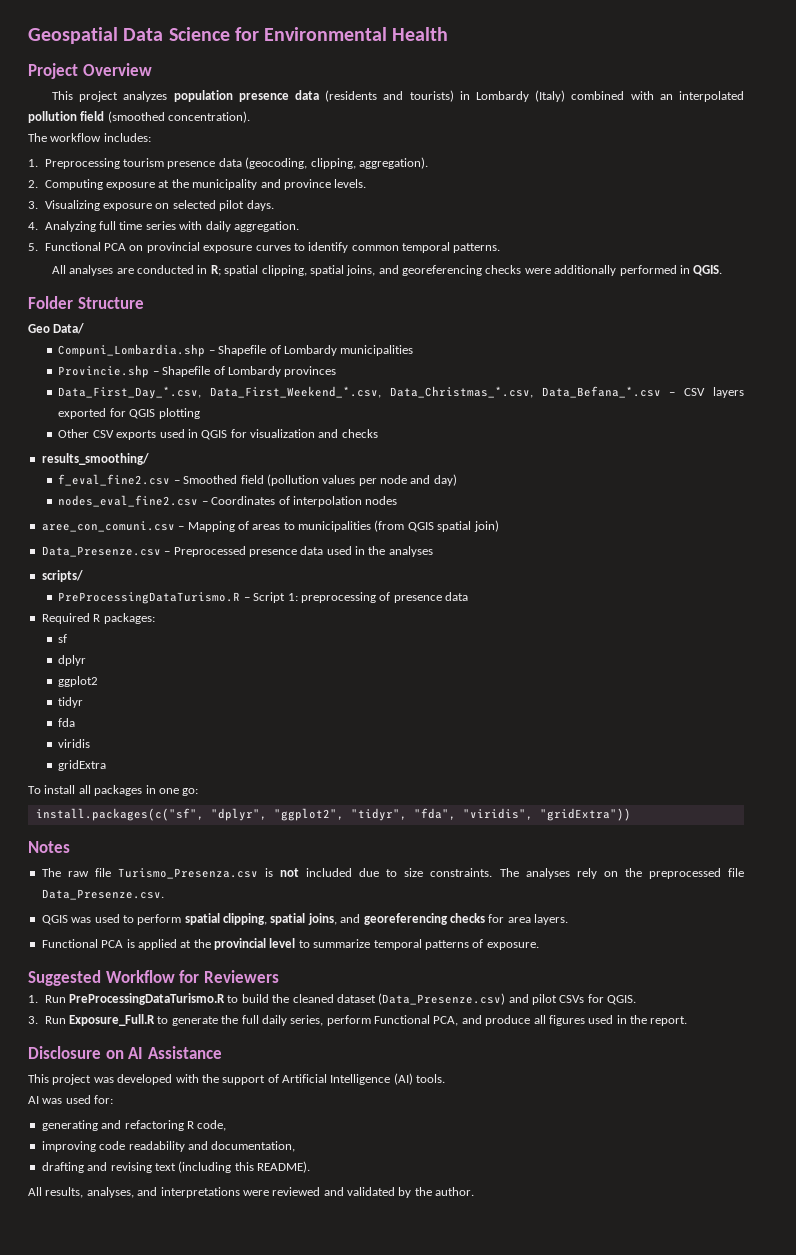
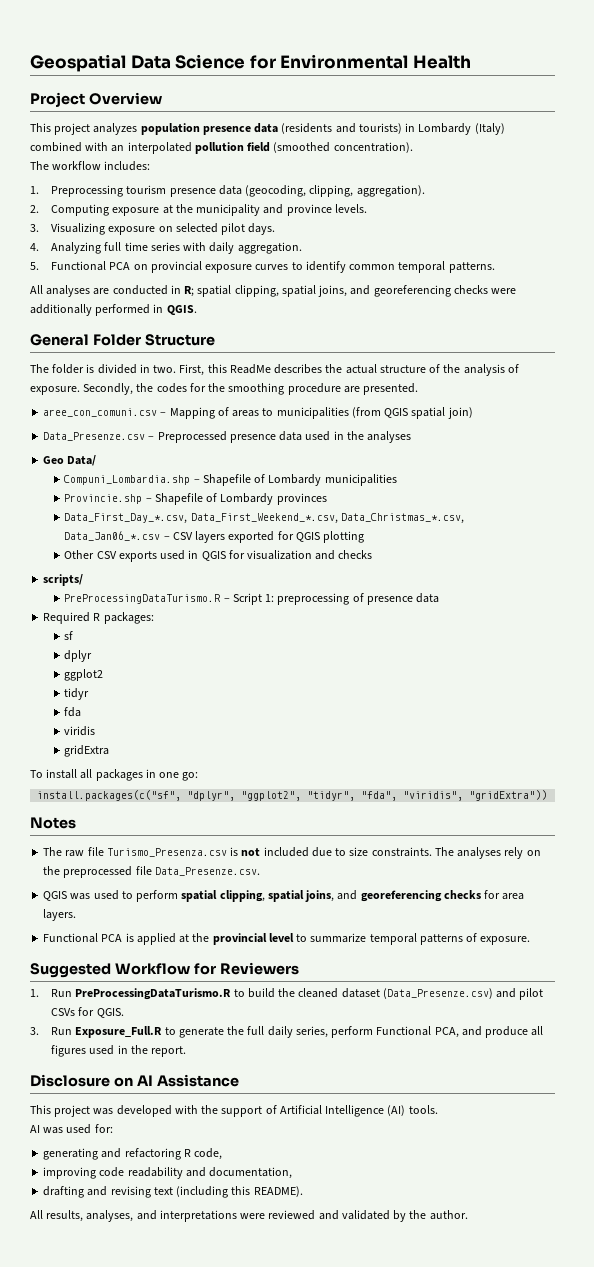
(723, 270) none -> [30,334,89,346] General
[28,323,85,334] [58,344,414,357] [58,365,337,378] [58,386,744,399] [58,408,200,419] [58,429,378,440] [41,453,149,465] [58,474,457,486] [58,495,398,507] Geo Data/ // Compuni_Lombardia.shp – Shapefile of Lombardy municipalities // Provincie.shp – Shapefile of Lombardy provinces // Data_First_Day_*.csv, Data_First_Weekend_*.csv, Data_Christmas_*.csv, Data_Befana_*.csv – CSV layers exported for QGIS plotting // Other CSV exports used in QGIS for visualization and checks // results_smoothing/ // f_eval_fine2.csv – Smoothed field (pollution values per node and day) // nodes_eval_fine2.csv – Coordinates of interpolation nodes -> [30,364,519,376] [30,383,419,395] The folder is divided in two. First, this ReadMe describes the actual structure of the analysis of exposure. Secondly, the codes for the smoothing procedure are presented.
(433, 551) none -> [43,455,97,466] [64,474,397,486] [64,493,327,505] [64,513,464,524] [64,531,364,543] [64,550,373,562] // Geo Data/ // Compuni_Lombardia.shp – Shapefile of Lombardy municipalities // Provincie.shp – Shapefile of Lombardy provinces // Data_First_Day_*.csv, Data_First_Weekend_*.csv, Data_Christmas_*.csv, Data_Jan06_*.csv – CSV layers exported for QGIS plotting // Other CSV exports used in QGIS for visualization and checks

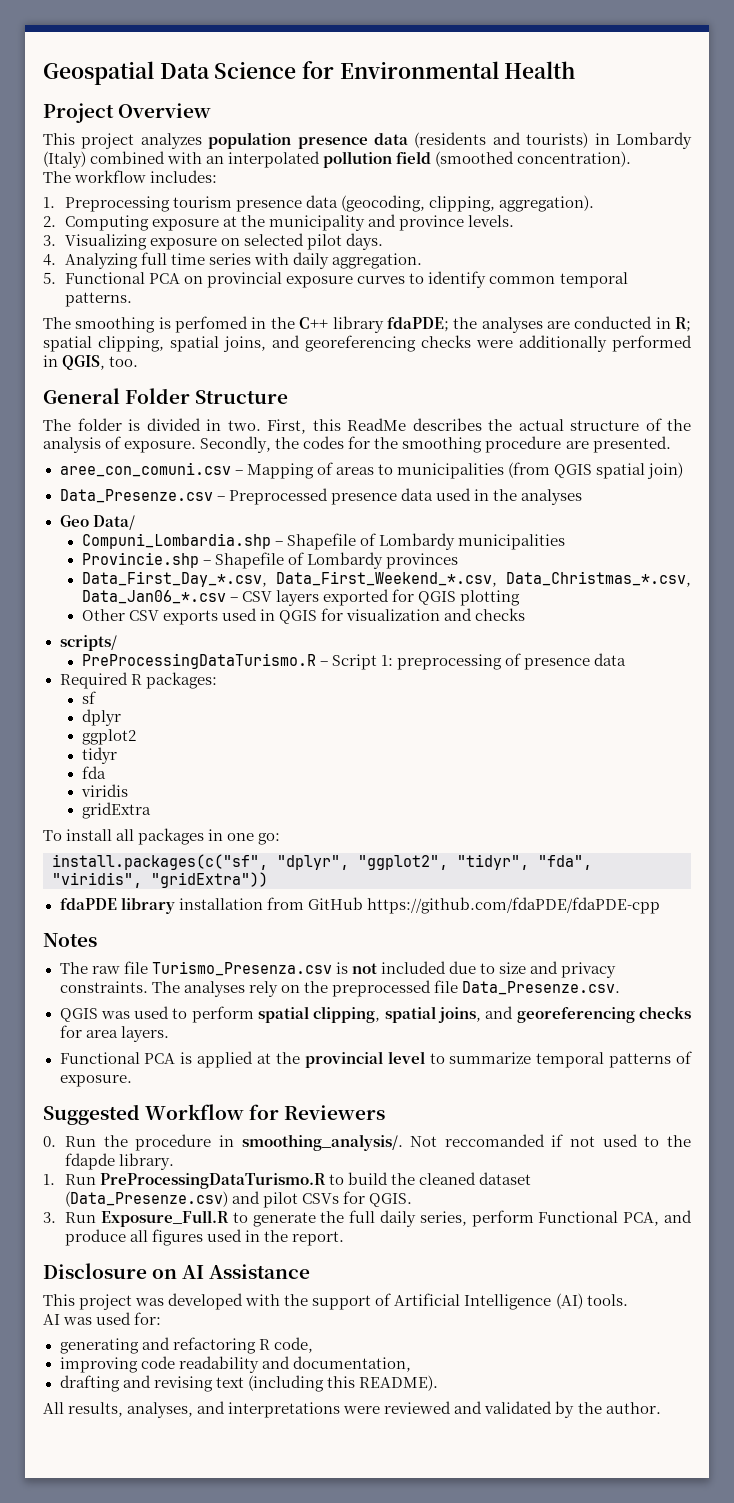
[30,285,43,294] All -> [43,316,478,333] The smoothing is perfomed in the C++ library fdaPDE; the
[166,305,197,315] QGIS. -> [62,355,139,370] QGIS, too.
(548, 795) none -> [59,897,660,914] // fdaPDE library installation from GitHub https://github.com/fdaPDE/fdaPDE-cpp
(369, 851) none -> [530,961,617,978] and privacy
(299, 968) none -> [43,1134,691,1151] [65,1153,175,1170] // 0. Run the procedure in smoothing_analysis/. Not reccomanded if not used to the fdapde library.

